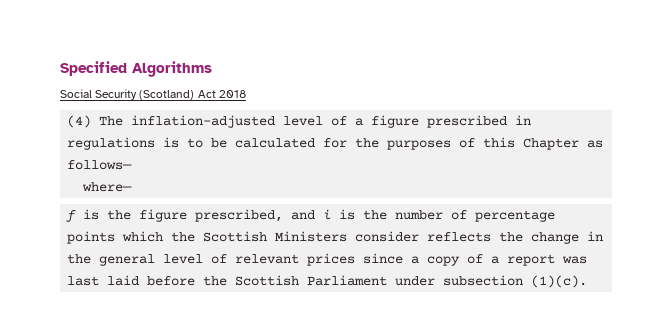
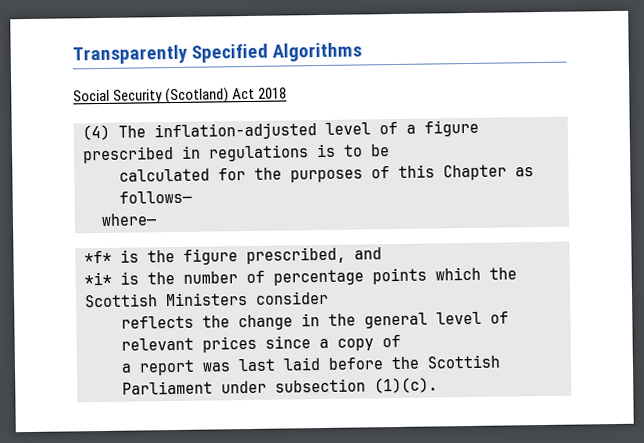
(60, 68) none -> [72,44,188,65] Transparently
(228, 143) none -> (390, 150) //
[66,210,77,222] f -> [84,250,112,264] *f*
[323,209,332,220] i -> [84,271,112,286] // *i*
(420, 236) none -> (329, 297) //
(484, 259) none -> (401, 341) //

